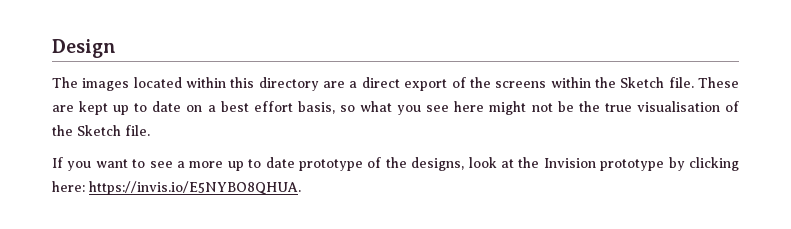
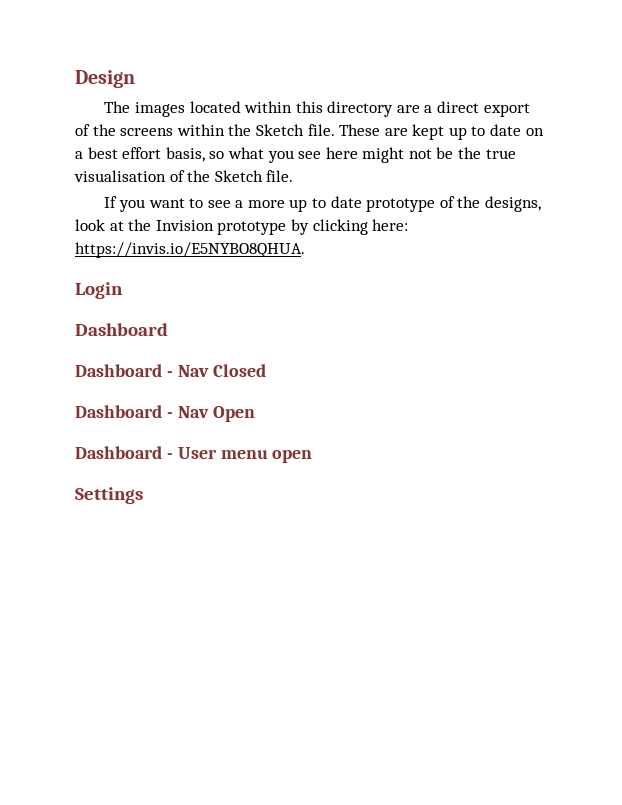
(301, 188) none -> [75,282,123,299] [75,323,168,336] [75,364,266,377] [75,405,255,422] [75,446,313,463] [75,487,143,504] // Login // Dashboard // Dashboard - Nav Closed // Dashboard - Nav Open // Dashboard - User menu open // Settings

